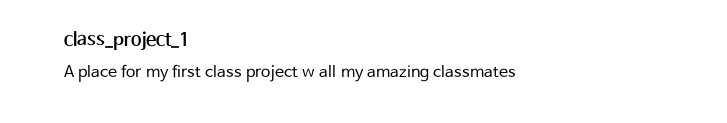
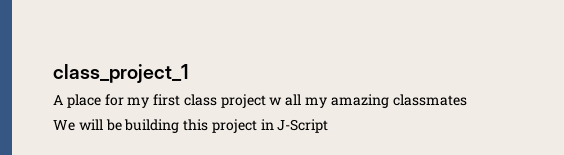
(517, 71) none -> [53,119,329,133] // We will be building this project in J-Script

